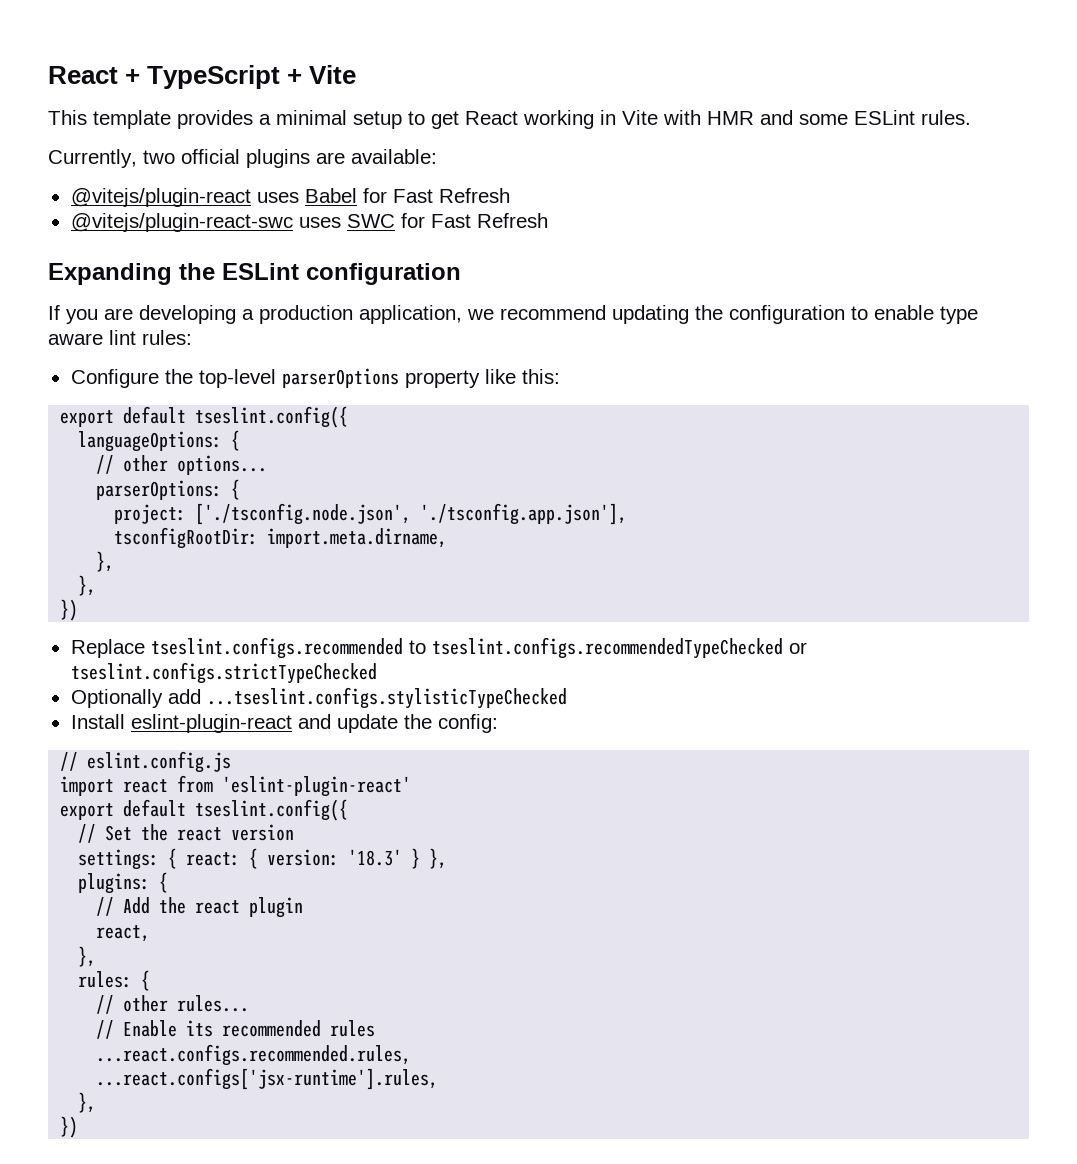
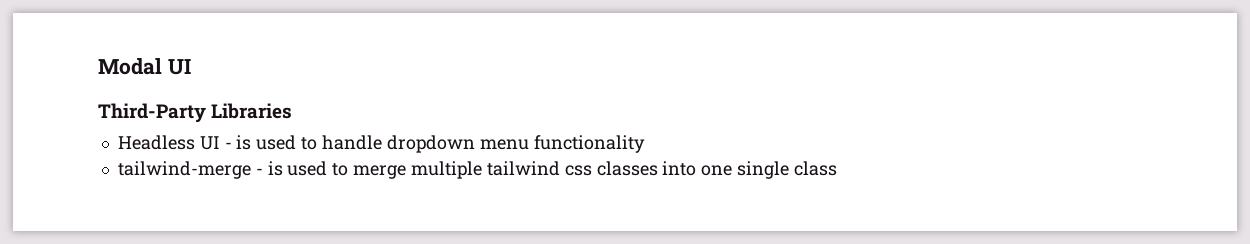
[48,65,357,89] [48,110,971,129] [48,149,437,168] [70,188,510,207] [70,213,548,232] [48,263,461,285] [48,305,978,324] [48,330,192,345] [70,368,560,388] [60,406,349,428] [78,430,241,452] [96,455,268,475] [96,479,241,500] [114,503,628,525] [114,527,448,549] [96,551,115,572] [78,575,97,596] [60,599,79,621] [70,637,807,659] [70,662,377,684] [70,687,567,709] [70,714,498,733] [60,751,232,773] [60,775,412,797] [60,799,349,821] [78,824,295,843] [78,848,448,870] [78,872,169,894] [96,897,304,918] [96,925,151,942] [78,946,97,967] [78,970,151,991] [96,995,250,1014] [96,1020,376,1039] [96,1044,412,1066] [96,1068,439,1090] [78,1092,97,1113] [60,1116,79,1138] React + TypeScript + Vite // This template provides a minimal setup to get React working in Vite with HMR and some ESLint rules. // Currently, two official plugins are available: // @vitejs/plugin-react uses Babel for Fast Refresh // @vitejs/plugin-react-swc uses SWC for Fast Refresh // Expanding the ESLint configuration // If you are developing a production application, we recommend updating the configuration to enable type aware lint rules: // Configure the top-level parserOptions property like this: // export default tseslint.config({ // languageOptions: { // // other options... // parserOptions: { // project: ['./tsconfig.node.json', './tsconfig.app.json'], // tsconfigRootDir: import.meta.dirname, // }, // }, // }) // Replace tseslint.configs.recommended to tseslint.configs.recommendedTypeChecked or tseslint.configs.strictTypeChecked // Optionally add ...tseslint.configs.stylisticTypeChecked // Install eslint-plugin-react and update the config: // // eslint.config.js // import react from 'eslint-plugin-react' // export default tseslint.config({ // // Set the react version // settings: { react: { version: '18.3' } }, // plugins: { // // Add the react plugin // react, // }, // rules: { // // other rules... // // Enable its recommended rules // ...react.configs.recommended.rules, // ...react.configs['jsx-runtime'].rules, // }, // }) -> [98,58,191,75] [98,103,293,123] [117,135,645,153] [117,161,837,179] Modal UI // Third-Party Libraries // Headless UI - is used to handle dropdown menu functionality // tailwind-merge - is used to merge multiple tailwind css classes into one single class

